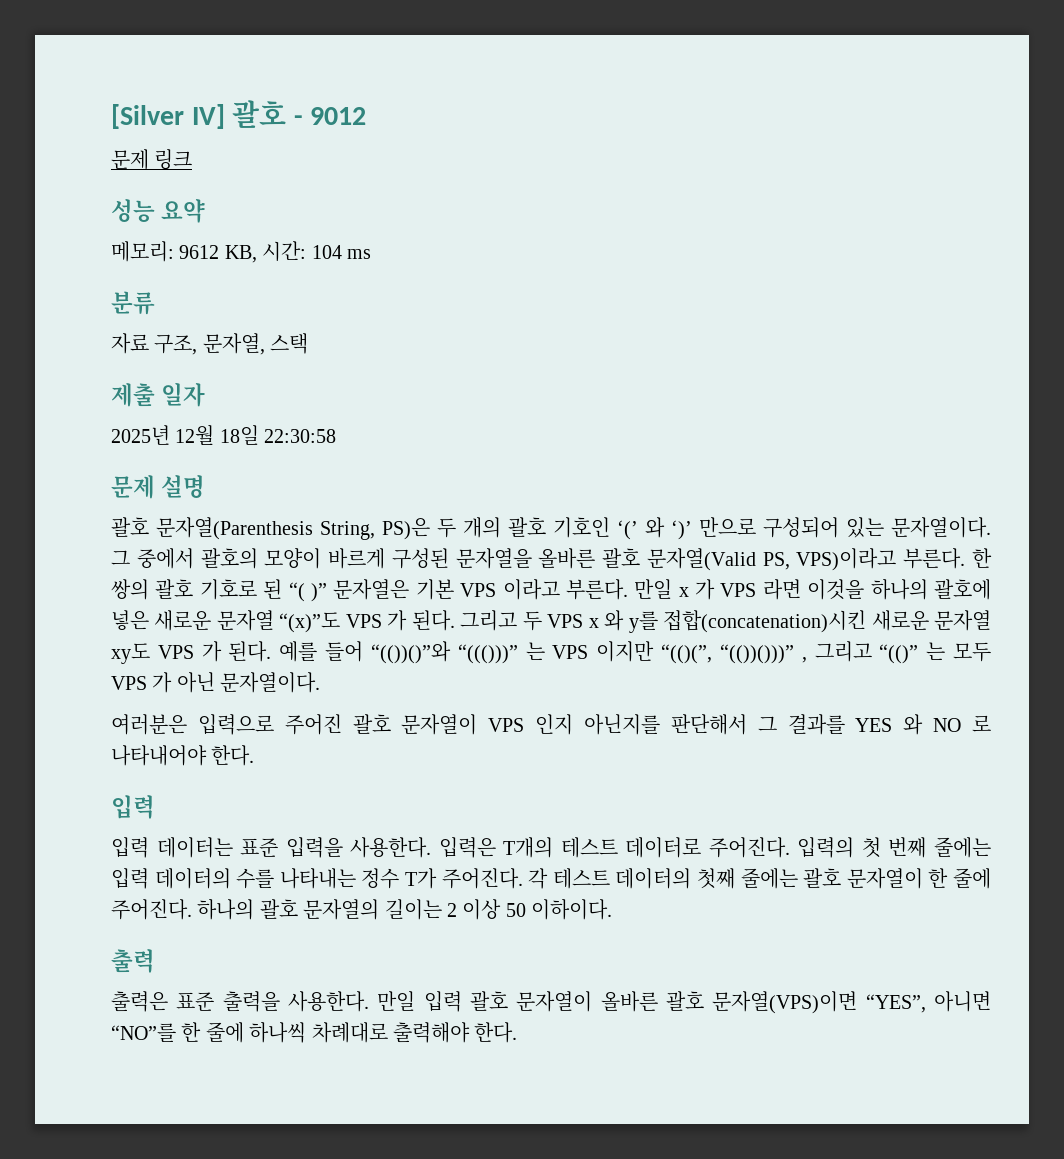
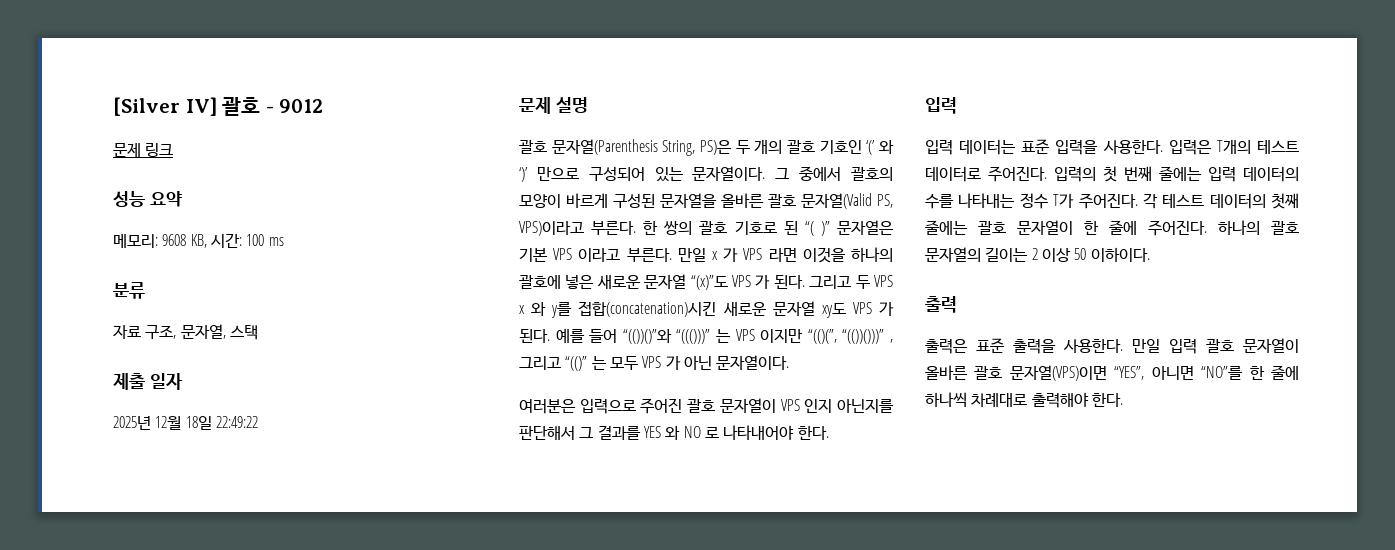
[179,245,220,259] 9612 -> [162,234,187,246] 9608
[311,245,342,259] 104 -> [246,234,265,246] 100
[264,429,337,443] 22:30:58 -> [215,416,258,428] 22:49:22

